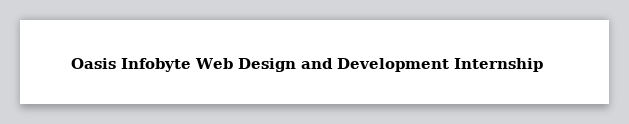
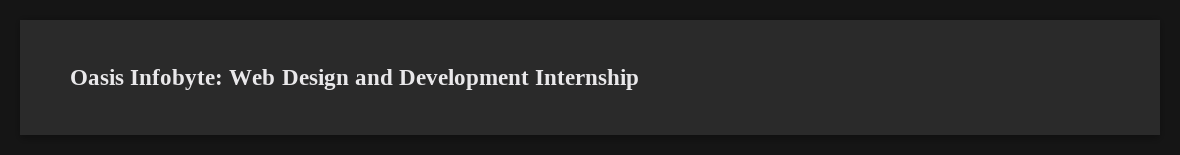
[121,58,191,72] Infobyte -> [130,69,224,90] Infobyte:

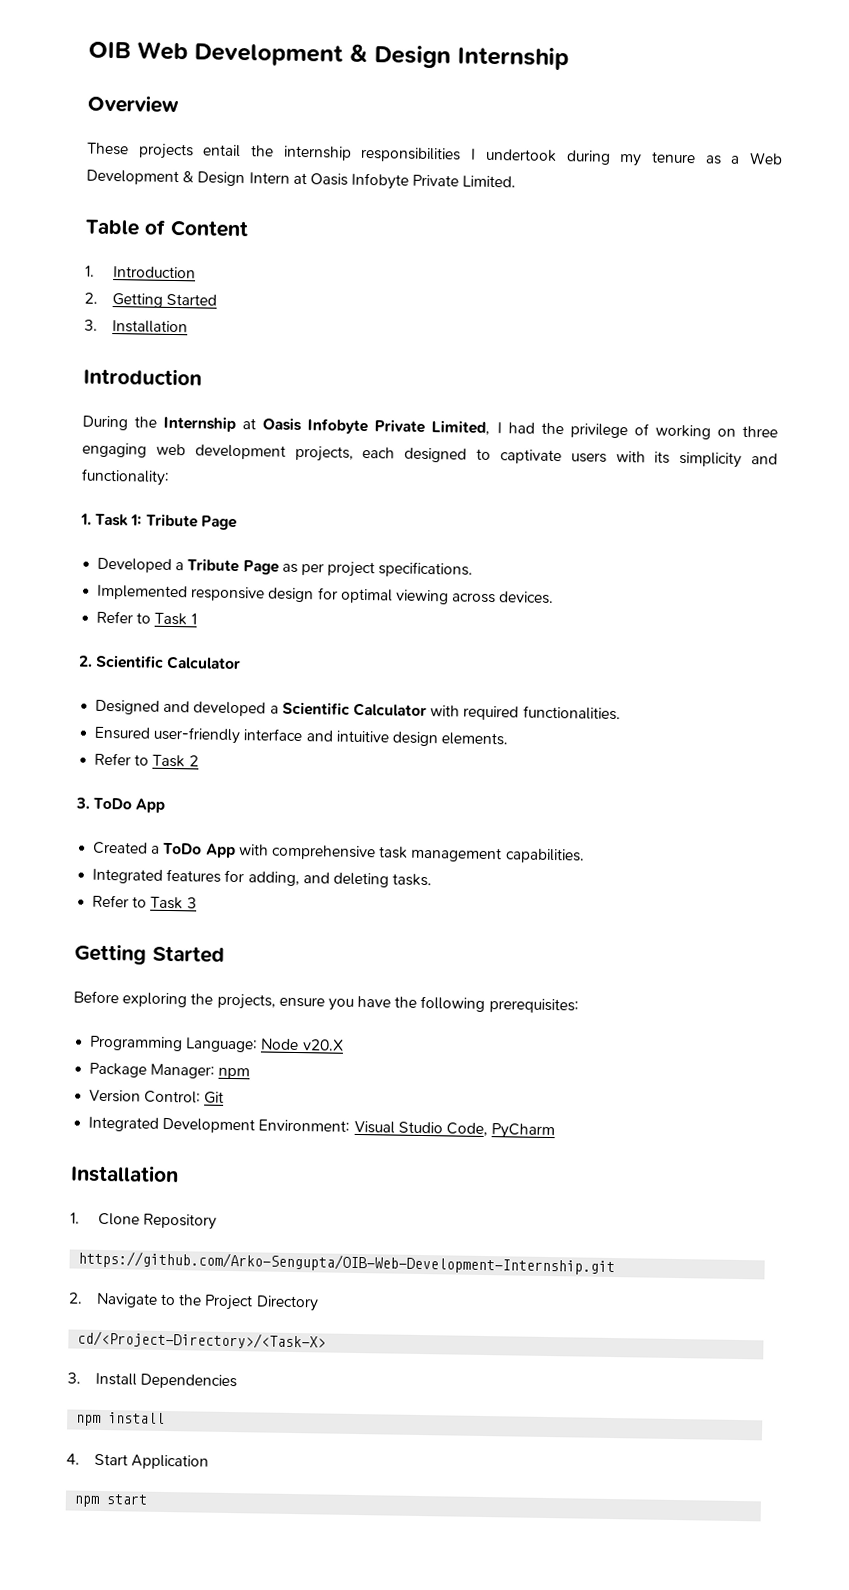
[70,69,640,90] Oasis Infobyte: Web Design and Development Internship -> [88,41,569,71] [87,94,179,114] [87,142,784,167] [86,169,517,190] [85,219,248,238] [85,265,196,279] [84,292,218,308] [84,319,188,334] [83,367,202,386] [82,415,779,440] [82,442,778,468] [81,468,170,486] [80,513,237,531] [97,557,474,578] [97,584,555,605] [96,610,197,626] [78,654,242,671] [95,699,621,721] [94,726,509,747] [94,752,199,768] [75,797,166,813] [93,841,585,864] [92,868,433,888] [92,894,197,910] [74,943,225,965] [73,990,579,1014] [89,1035,344,1053] [89,1062,251,1080] [89,1089,225,1104] [88,1116,556,1140] [70,1164,179,1184] [70,1212,218,1230] [78,1250,616,1276] [68,1292,319,1312] [77,1330,327,1350] [67,1372,238,1390] [76,1412,166,1426] [66,1453,210,1470] [74,1494,148,1507] OIB Web Development & Design Internship // Overview // These projects entail the internship responsibilities I undertook during my tenure as a Web Development & Design Intern at Oasis Infobyte Private Limited. // Table of Content // 1. Introduction // 2. Getting Started // 3. Installation // Introduction // During the Internship at Oasis Infobyte Private Limited, I had the privilege of working on three engaging web development projects, each designed to captivate users with its simplicity and functionality: // 1. Task 1: Tribute Page // Developed a Tribute Page as per project specifications. // Implemented responsive design for optimal viewing across devices. // Refer to Task 1 // 2. Scientific Calculator // Designed and developed a Scientific Calculator with required functionalities. // Ensured user-friendly interface and intuitive design elements. // Refer to Task 2 // 3. ToDo App // Created a ToDo App with comprehensive task management capabilities. // Integrated features for adding, and deleting tasks. // Refer to Task 3 // Getting Started // Before exploring the projects, ensure you have the following prerequisites: // Programming Language: Node v20.X // Package Manager: npm // Version Control: Git // Integrated Development Environment: Visual Studio Code, PyCharm // Installation // 1. Clone Repository // https://github.com/Arko-Sengupta/OIB-Web-Development-Internship.git // 2. Navigate to the Project Directory // cd/<Project-Directory>/<Task-X> // 3. Install Dependencies // npm install // 4. Start Application // npm start

